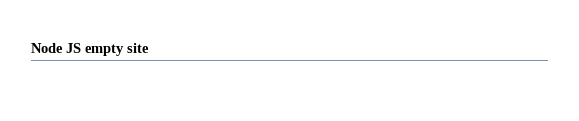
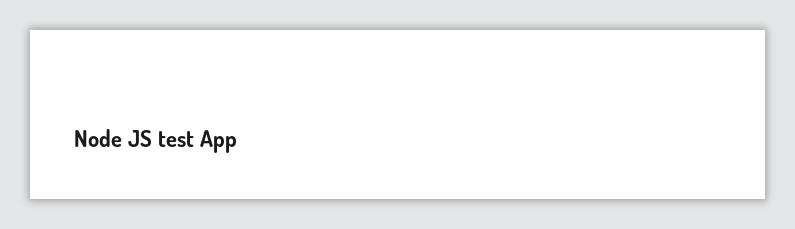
[85,43,149,56] empty site -> [158,130,238,153] test App

